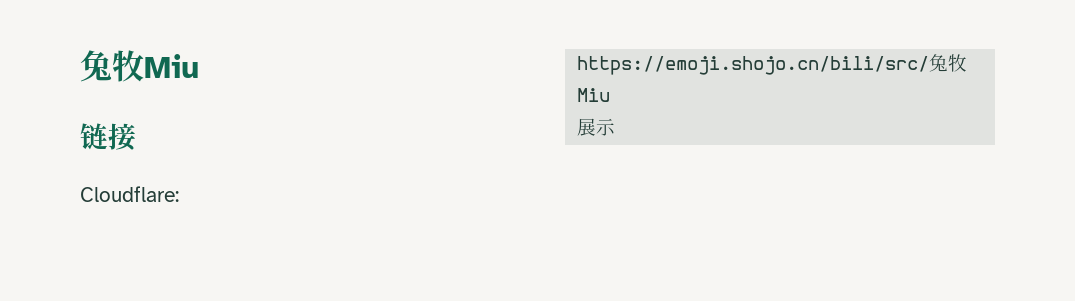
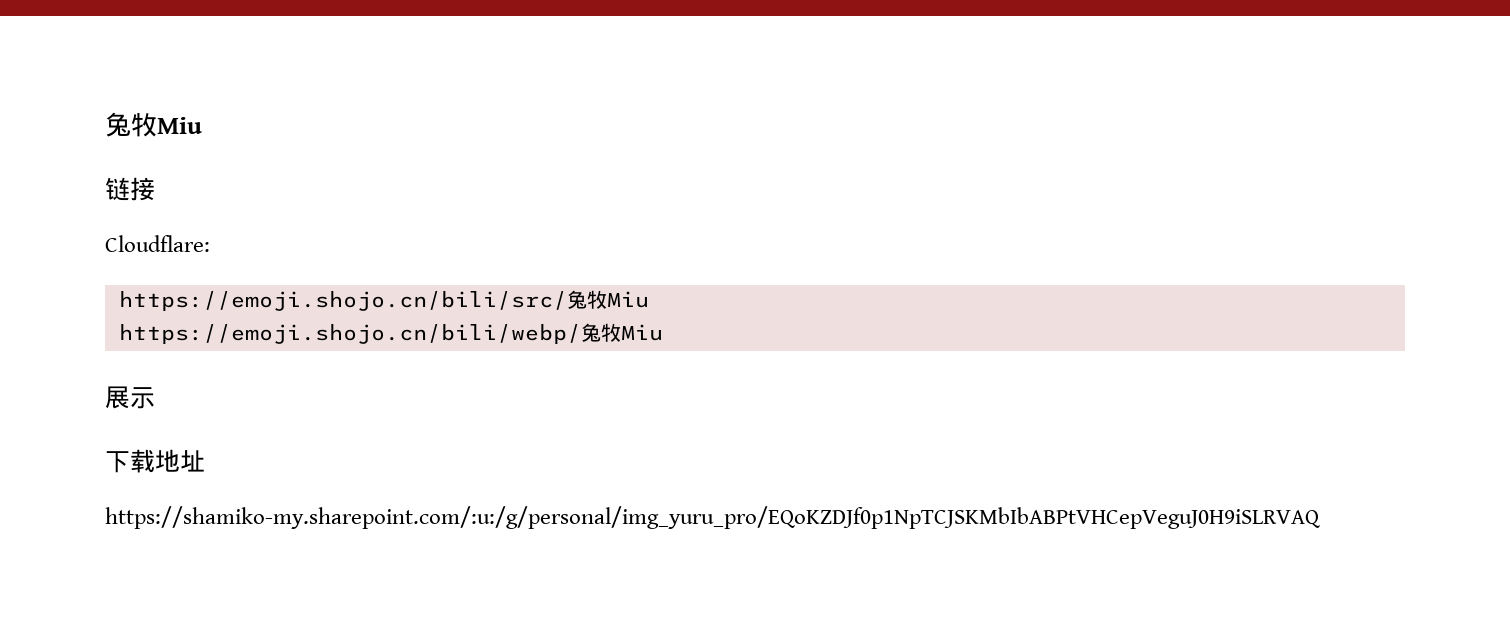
[577,118,616,136] 展示 -> [118,323,663,344] [105,386,155,409] [105,449,205,473] [105,506,1320,529] https://emoji.shojo.cn/bili/webp/兔牧Miu // 展示 // 下载地址 // https://shamiko-my.sharepoint.com/:u:/g/personal/img_yuru_pro/EQoKZDJf0p1NpTCJSKMbIbABPtVHCepVeguJ0H9iSLRVAQ

